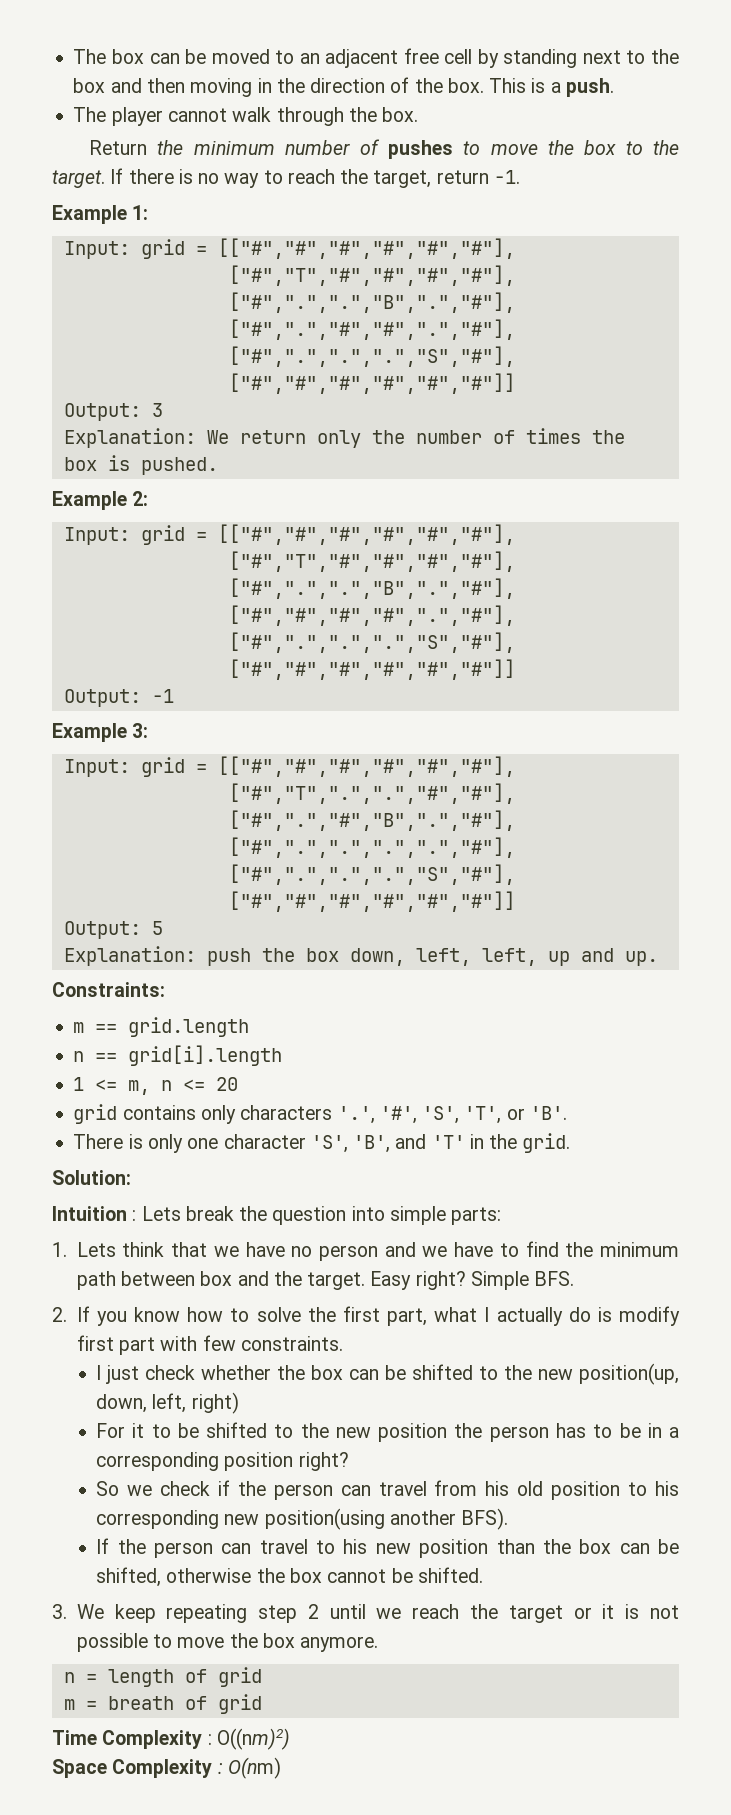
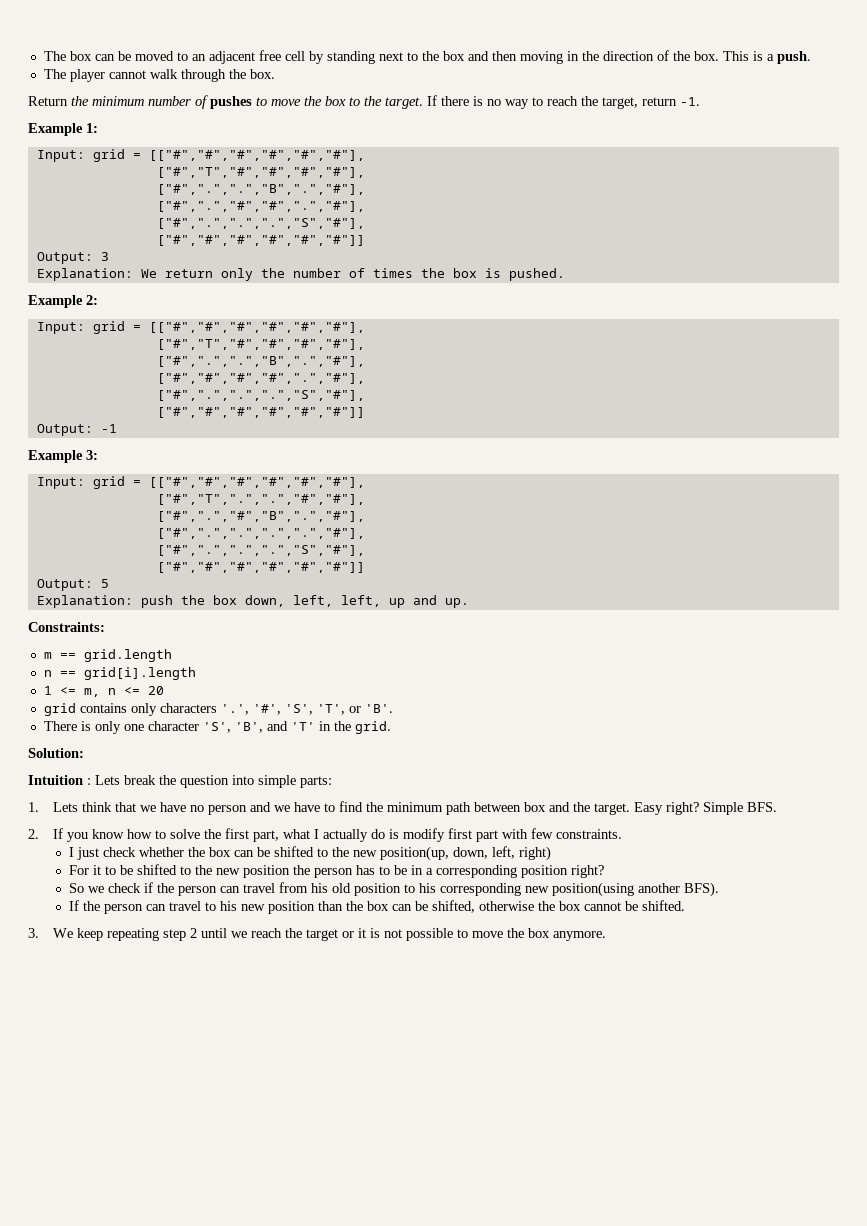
[63,1667,262,1687] [63,1694,262,1714] [52,1728,290,1750] [52,1757,281,1779] // n = length of grid // m = breath of grid // Time Complexity : O((nm)2) // Space Complexity : O(nm) -> (607, 936) none

